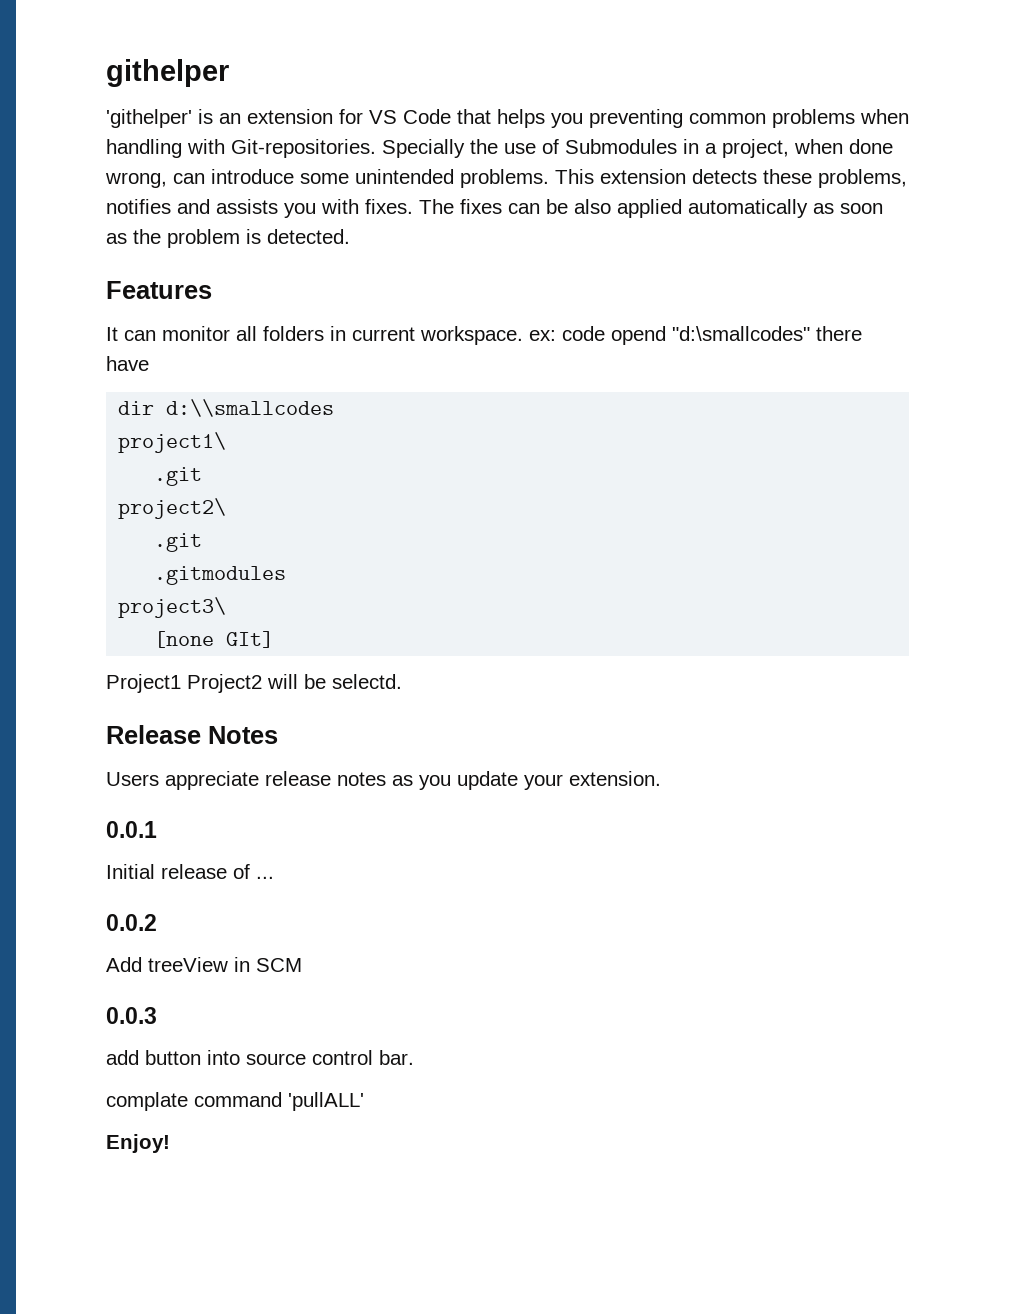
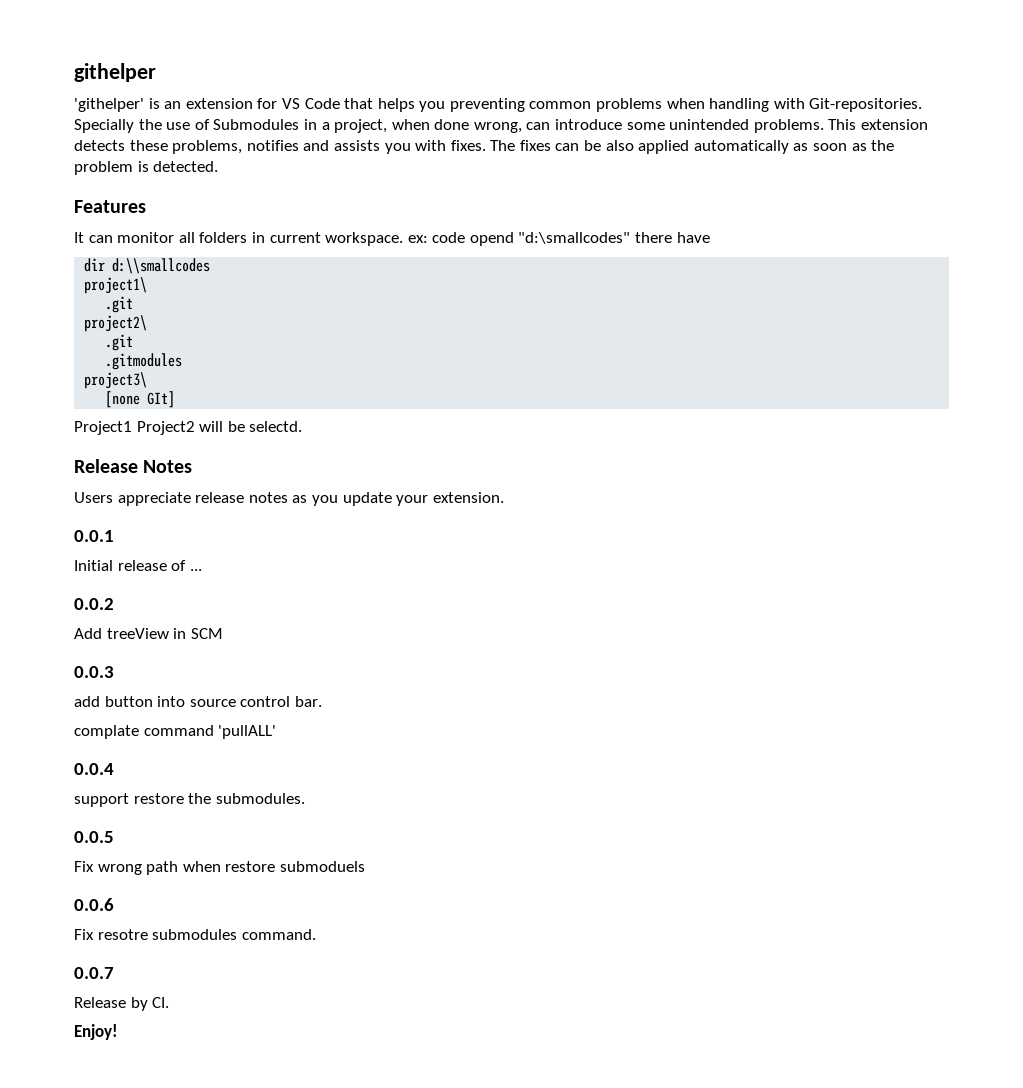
(364, 1101) none -> [74,763,114,775] [74,793,305,807] [74,831,114,843] [74,861,365,875] [74,898,114,911] [74,929,316,940] [74,967,114,979] [74,997,170,1011] // 0.0.4 // support restore the submodules. // 0.0.5 // Fix wrong path when restore submoduels // 0.0.6 // Fix resotre submodules command. // 0.0.7 // Release by CI.

